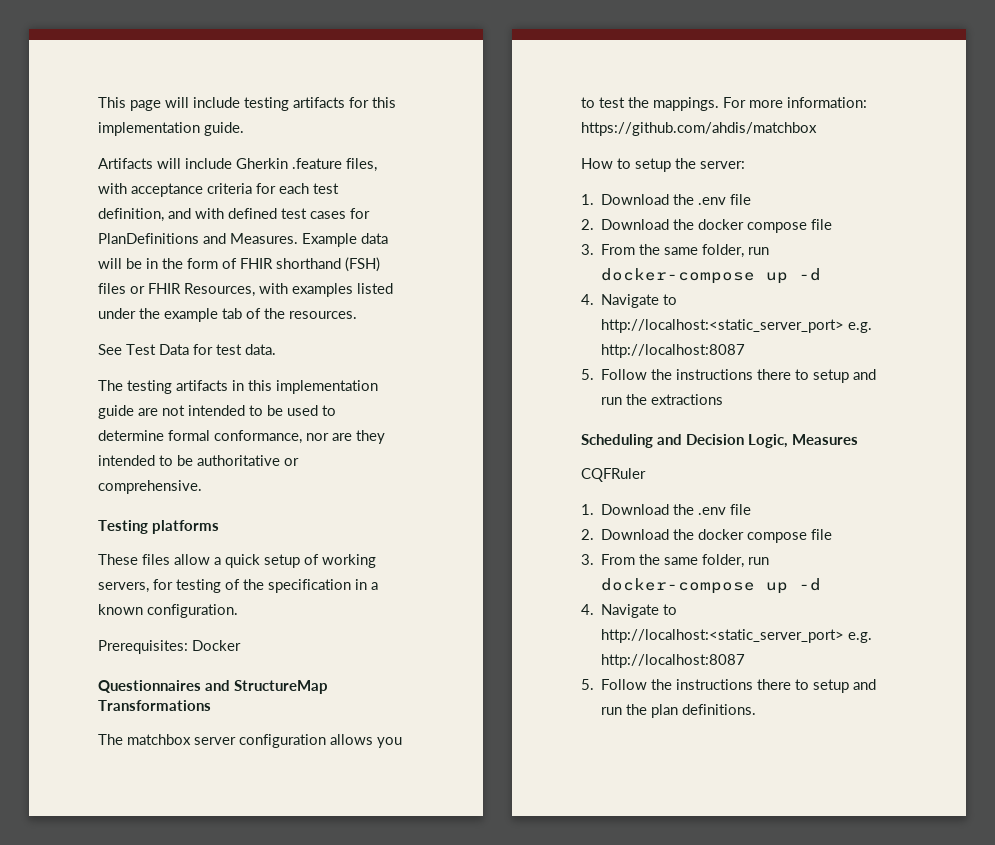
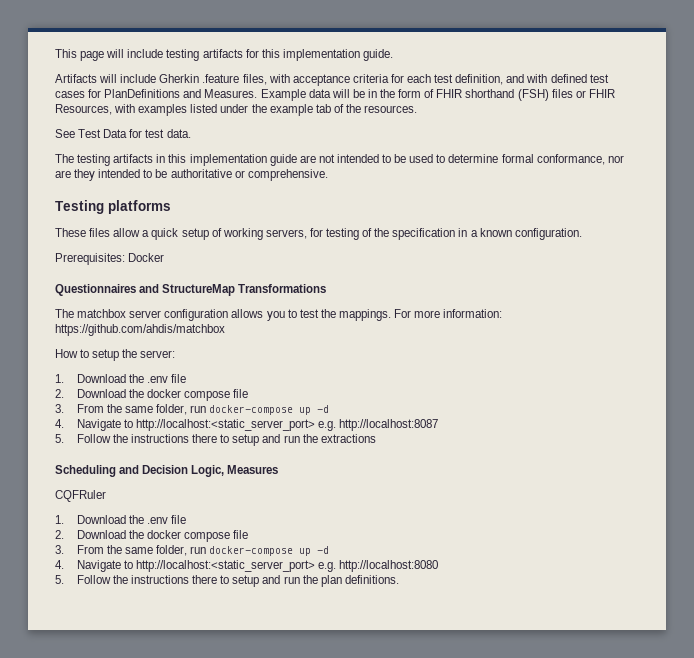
[601,654,746,668] http://localhost:8087 -> [339,560,439,572] http://localhost:8080

